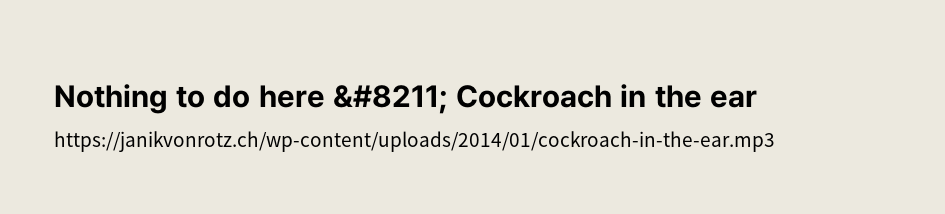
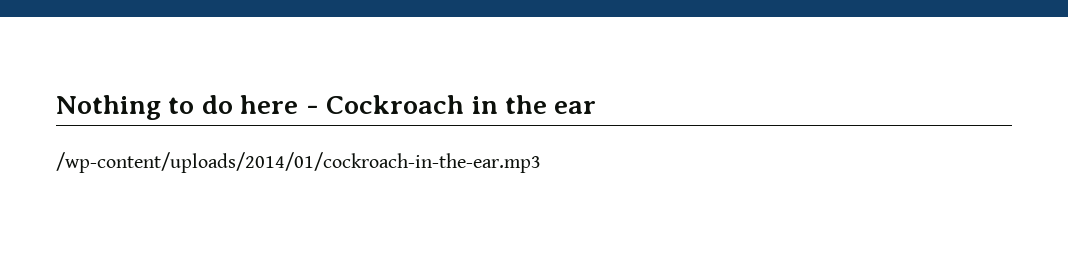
[332,85,448,114] &#8211; -> [305,105,319,114] -
[54,131,775,152] https://janikvonrotz.ch/wp-content/uploads/2014/01/cockroach-in-the-ear.mp3 -> [56,152,541,173] /wp-content/uploads/2014/01/cockroach-in-the-ear.mp3

